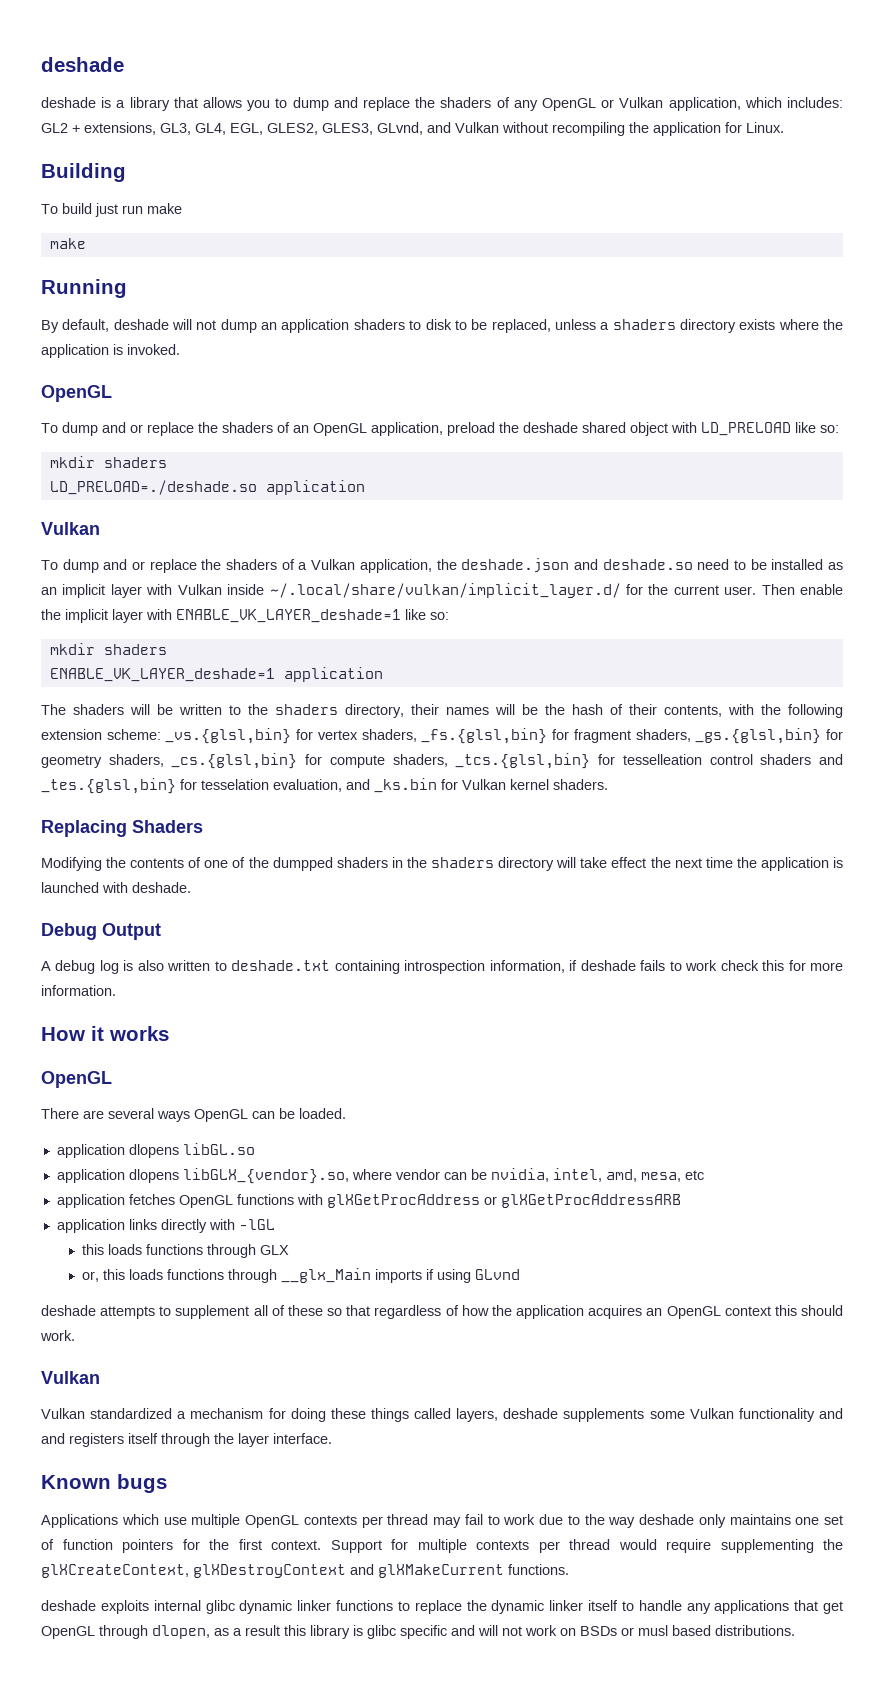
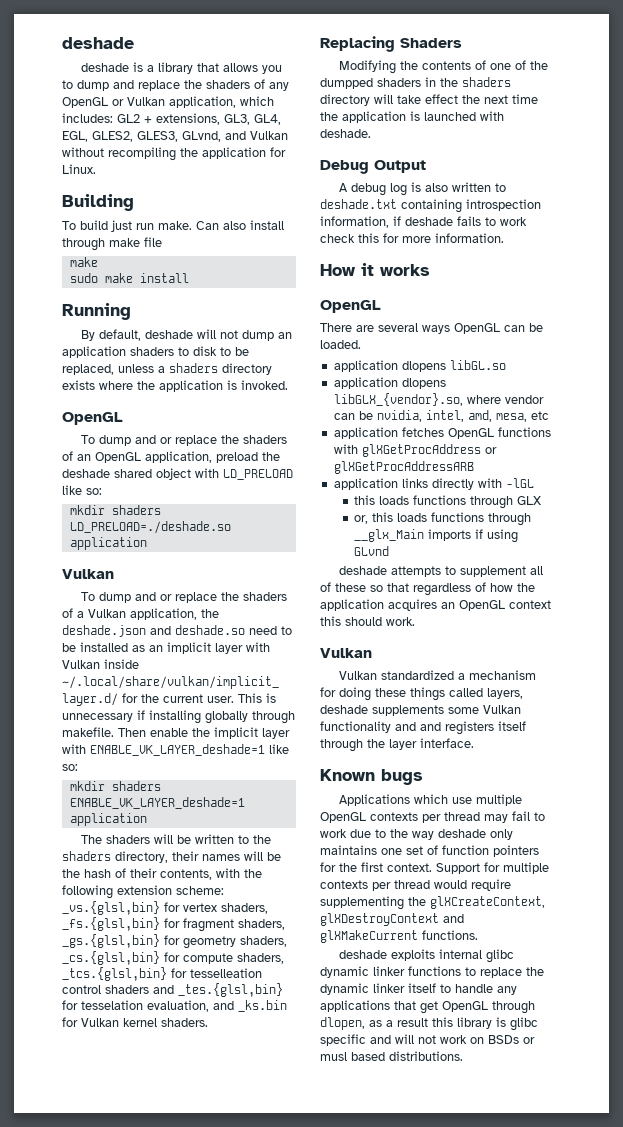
[147,203,182,214] [49,238,86,249] make // make -> [158,220,284,230] [62,237,162,251] [69,257,98,267] [69,273,189,283] make. Can also install through make file // make // sudo make install
(757, 590) none -> [238,693,276,703] [62,710,295,724] [62,727,114,737] This is unnecessary if installing globally through makefile.

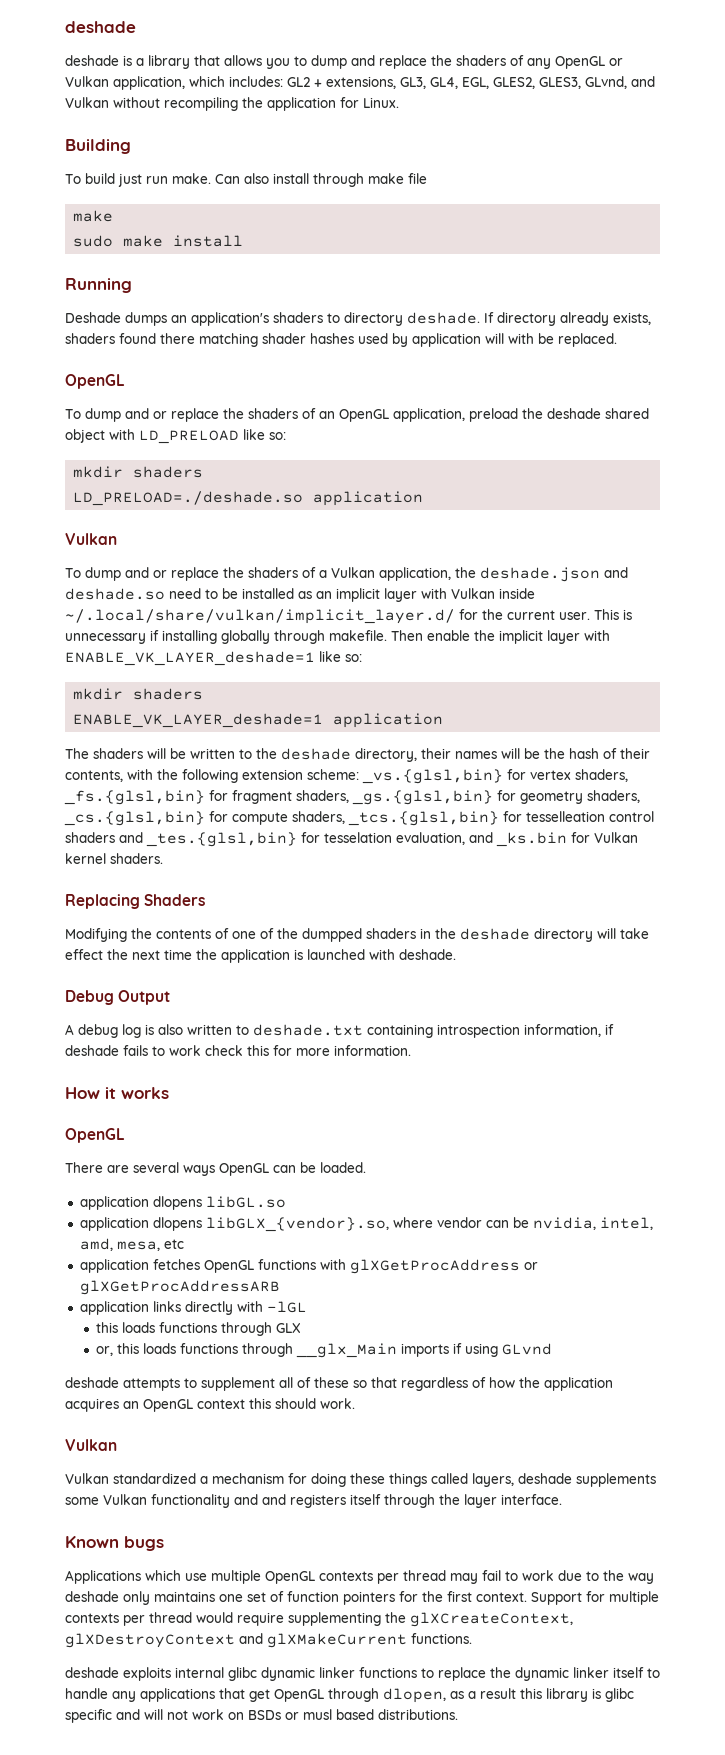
[81,329,293,341] [62,346,249,358] [62,363,272,375] [62,380,288,392] By default, deshade will not dump an application shaders to disk to be replaced, unless a shaders directory exists where the application is invoked. -> [65,312,651,326] [65,333,617,347] Deshade dumps an application's shaders to directory deshade. If directory already exists, shaders found there matching shader hashes used by application will with be replaced.
[62,851,111,861] shaders -> [281,748,351,760] deshade
[462,77,511,87] shaders -> [460,928,530,940] deshade

